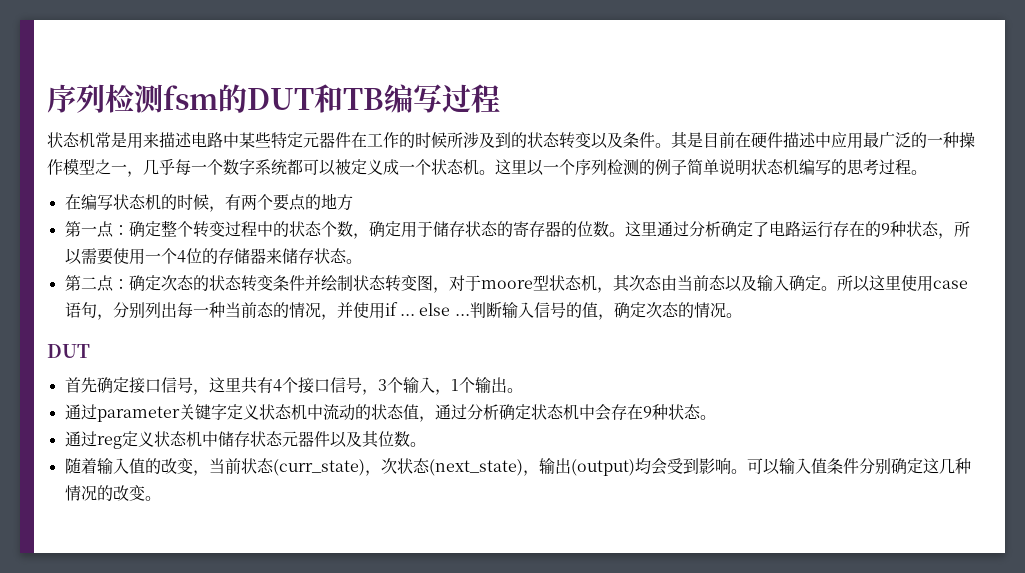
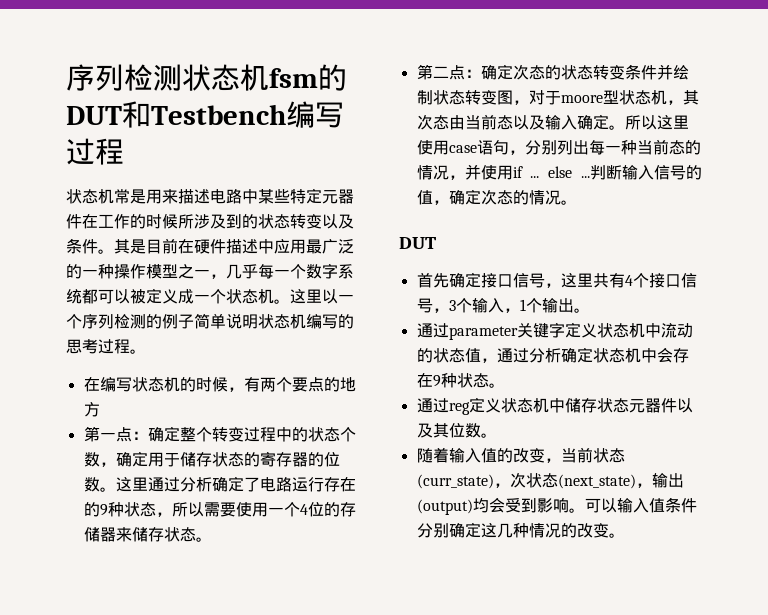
[47,84,163,113] 序列检测 -> [66,64,269,91] 序列检测状态机
[343,88,384,110] TB -> [151,104,286,125] Testbench

